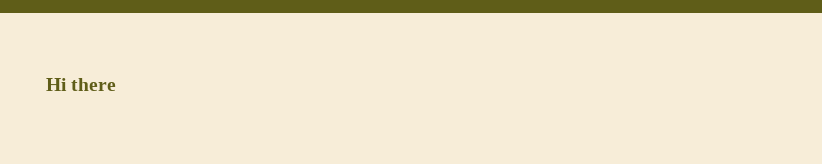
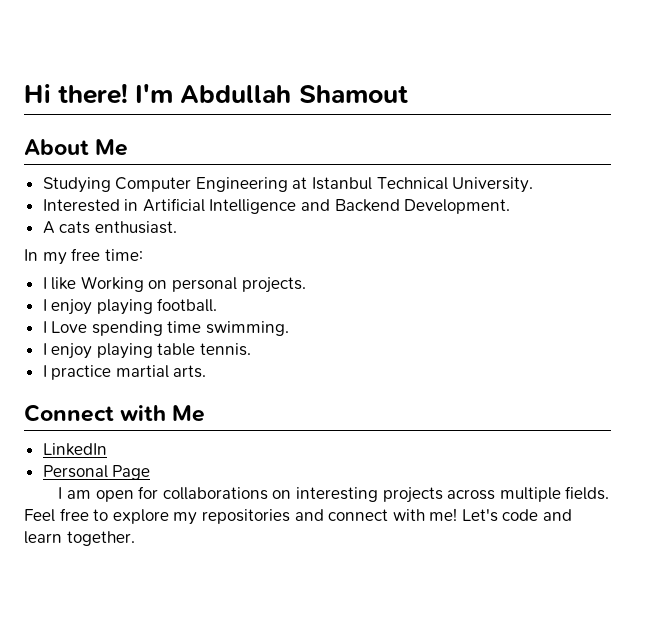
[71,78,117,91] there -> [58,83,408,104] [24,139,129,156] [42,177,534,193] [42,198,511,214] [42,221,177,234] [24,248,143,265] [42,276,306,293] [42,298,218,315] [42,321,290,336] [42,343,252,359] [42,365,207,380] [24,404,206,422] [42,443,107,456] [42,465,151,480] [58,486,610,503] [24,508,573,525] [24,531,135,546] there! I'm Abdullah Shamout // About Me // Studying Computer Engineering at Istanbul Technical University. // Interested in Artificial Intelligence and Backend Development. // A cats enthusiast. // In my free time: // I like Working on personal projects. // I enjoy playing football. // I Love spending time swimming. // I enjoy playing table tennis. // I practice martial arts. // Connect with Me // LinkedIn // Personal Page // I am open for collaborations on interesting projects across multiple fields. Feel free to explore my repositories and connect with me! Let's code and learn together.

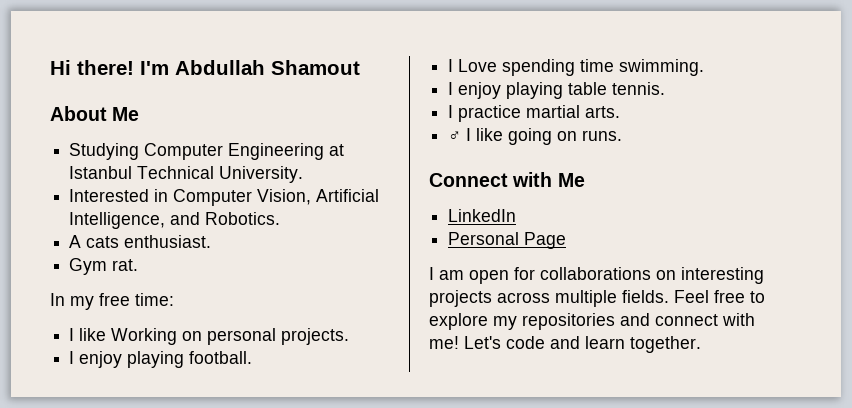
[142,198,511,214] Artificial Intelligence and Backend Development. -> [173,189,380,206] [69,212,281,229] Computer Vision, Artificial Intelligence, and Robotics.
(177, 227) none -> [69,258,139,275] // Gym rat.
(207, 371) none -> [448,128,623,145] // ♂ I like going on runs.

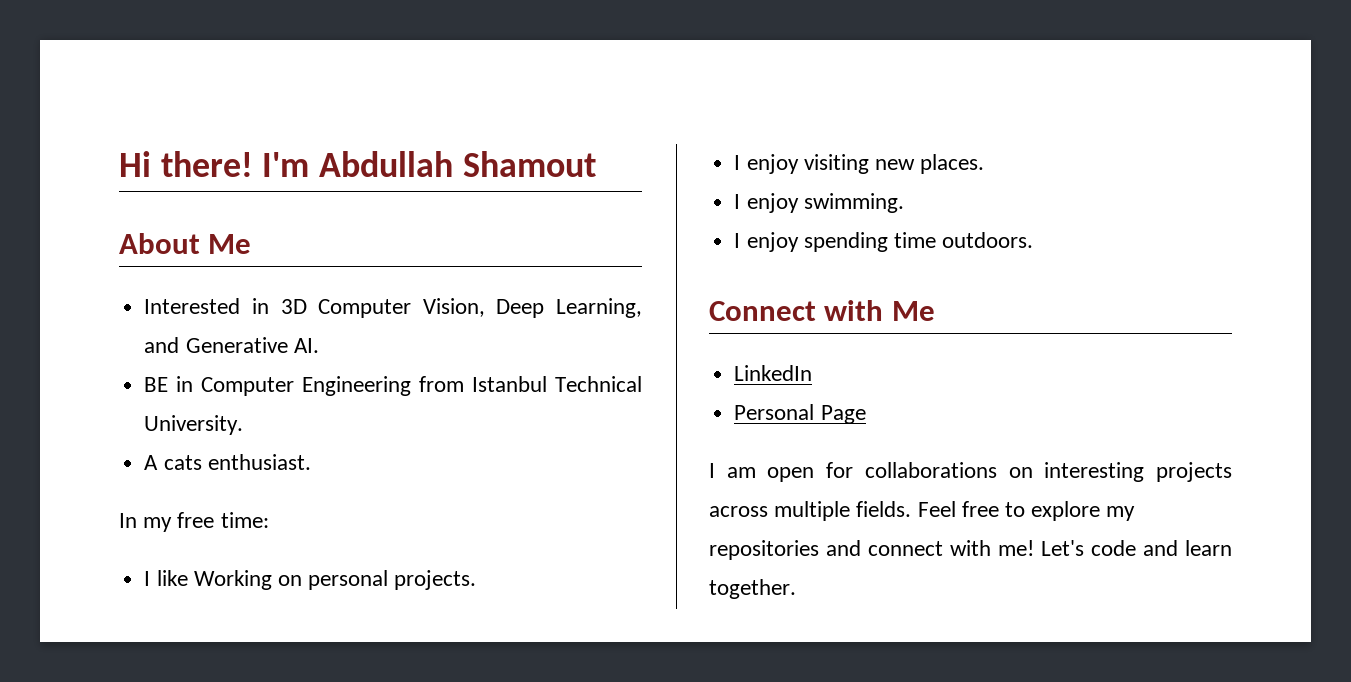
[69,143,140,160] Studying -> [144,298,642,318] [144,337,319,353] [144,376,194,392] Interested in 3D Computer Vision, Deep Learning, and Generative AI. // BE in
[329,144,345,156] at -> [419,376,465,392] from
[69,189,380,206] [69,212,281,229] // Interested in Computer Vision, Artificial Intelligence, and Robotics. -> (244, 425) none
[69,258,139,275] // Gym rat. -> (311, 462) none
[127,351,253,368] [448,59,705,76] [448,82,666,99] [448,105,621,122] [448,128,623,145] playing football. // I Love spending time swimming. // I enjoy playing table tennis. // I practice martial arts. // ♂ I like going on runs. -> [803,154,985,174] [734,193,904,213] [734,232,1034,252] visiting new places. // I enjoy swimming. // I enjoy spending time outdoors.

